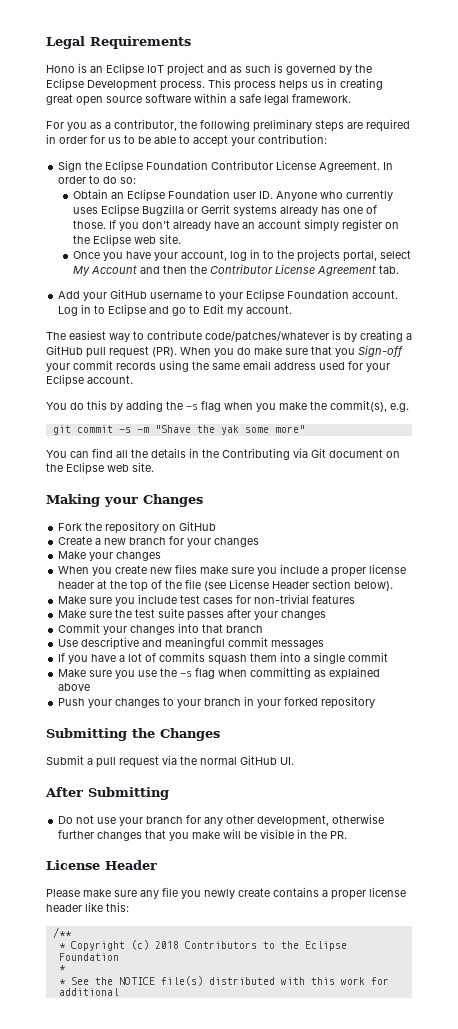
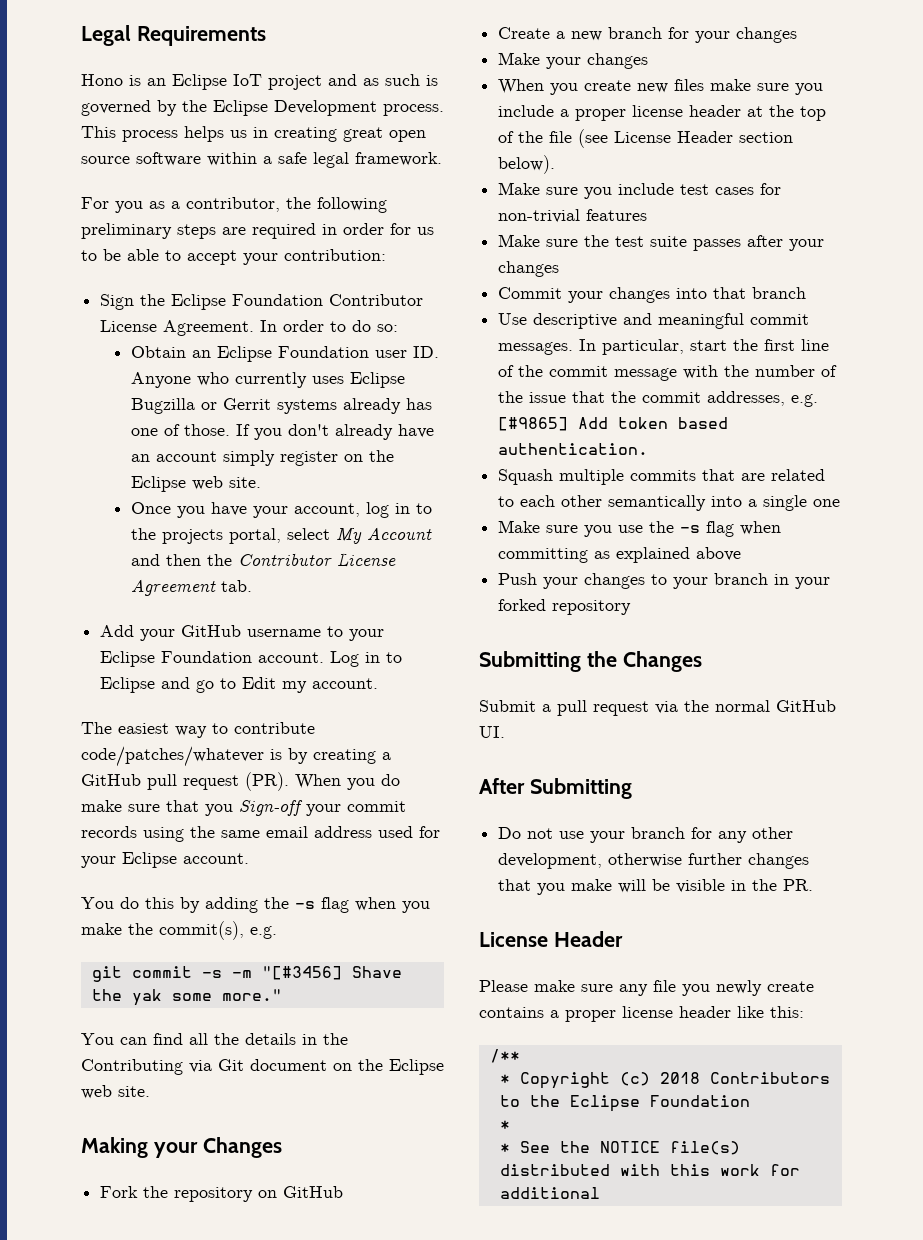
[154,425,191,433] "Shave -> [261,966,402,980] "[#3456] Shave
[274,425,305,433] more" -> [221,989,282,1001] more."
[271,640,325,649] [58,652,278,665] messages // If you have a lot of commits squash them -> [498,339,830,355] [498,365,838,381] [498,391,819,407] [498,417,729,431] [498,443,649,455] [498,469,826,485] [498,495,707,511] messages. In particular, start the first line of the commit message with the number of the issue that the commit addresses, e.g. [#9865] Add token based authentication. // Squash multiple commits that are related to each other semantically
[348,652,389,662] commit -> [813,499,841,507] one

